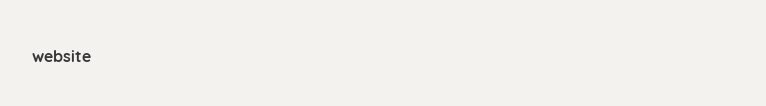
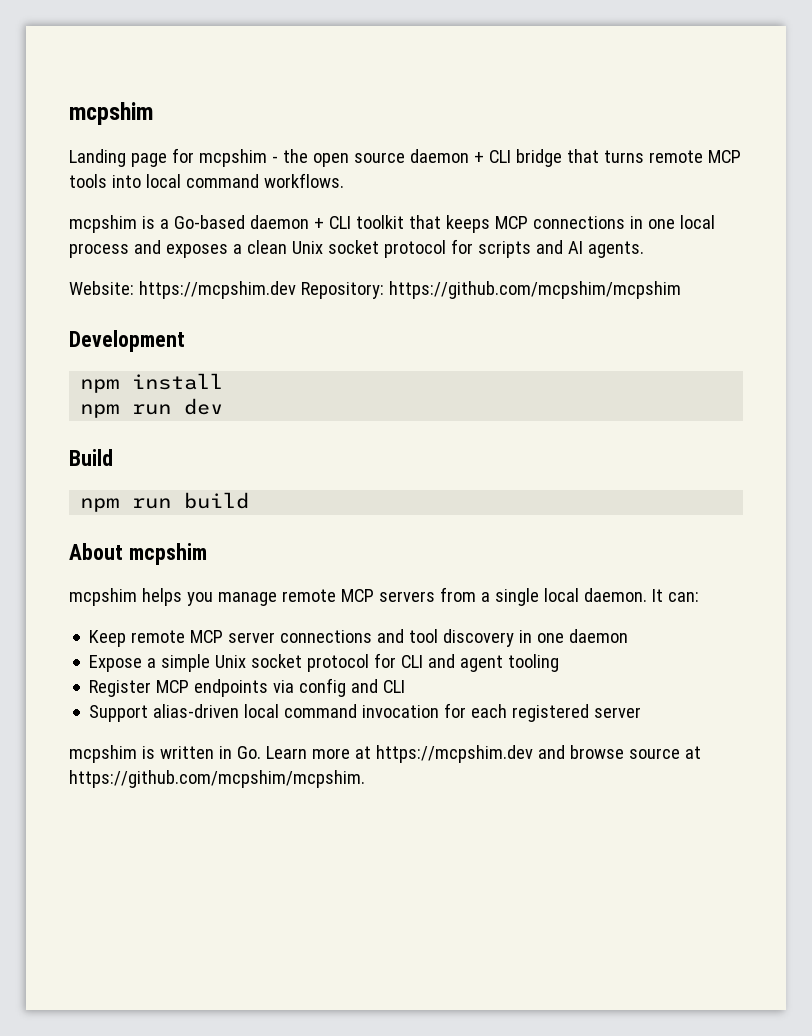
[32,50,91,62] website -> [69,102,153,125] [69,148,741,167] [69,173,344,188] [69,215,715,233] [69,239,644,258] [69,281,681,299] [69,330,185,352] [80,373,224,393] [80,398,224,418] [69,449,113,466] [80,492,250,512] [69,543,207,565] [69,587,699,606] [89,629,629,647] [89,653,560,672] [89,678,406,697] [89,703,642,722] [69,745,701,763] [69,770,365,788] mcpshim // Landing page for mcpshim - the open source daemon + CLI bridge that turns remote MCP tools into local command workflows. // mcpshim is a Go-based daemon + CLI toolkit that keeps MCP connections in one local process and exposes a clean Unix socket protocol for scripts and AI agents. // Website: https://mcpshim.dev Repository: https://github.com/mcpshim/mcpshim // Development // npm install // npm run dev // Build // npm run build // About mcpshim // mcpshim helps you manage remote MCP servers from a single local daemon. It can: // Keep remote MCP server connections and tool discovery in one daemon // Expose a simple Unix socket protocol for CLI and agent tooling // Register MCP endpoints via config and CLI // Support alias-driven local command invocation for each registered server // mcpshim is written in Go. Learn more at https://mcpshim.dev and browse source at https://github.com/mcpshim/mcpshim.

